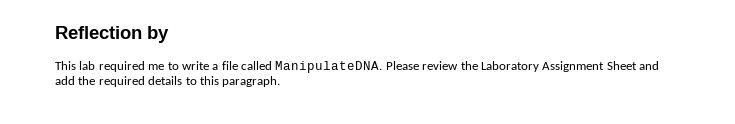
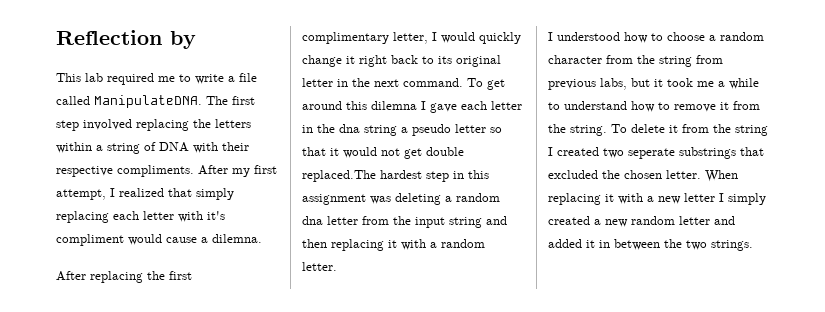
[385,61,659,72] [55,76,281,87] Please review the Laboratory Assignment Sheet and add the required details to this paragraph. -> [206,96,255,105] [56,119,251,131] [56,142,249,154] [56,165,277,177] [56,188,234,200] [56,211,225,223] [56,234,262,246] [56,271,192,283] [302,32,521,44] [302,55,501,67] [302,78,505,90] [302,101,522,113] [302,124,502,136] [302,147,464,159] [302,170,489,182] [302,193,500,205] [302,216,507,228] [302,239,485,251] [302,262,337,271] [548,32,764,43] [548,55,723,67] [548,78,759,90] [548,101,760,112] [548,124,768,136] [548,147,764,159] [548,170,738,182] [548,193,766,205] [548,216,735,227] [548,239,753,251] The first step involved replacing the letters within a string of DNA with their respective compliments. After my first attempt, I realized that simply replacing each letter with it's compliment would cause a dilemna. // After replacing the first complimentary letter, I would quickly change it right back to its original letter in the next command. To get around this dilemna I gave each letter in the dna string a pseudo letter so that it would not get double replaced.The hardest step in this assignment was deleting a random dna letter from the input string and then replacing it with a random letter. // I understood how to choose a random character from the string from previous labs, but it took me a while to understand how to remove it from the string. To delete it from the string I created two seperate substrings that excluded the chosen letter. When replacing it with a new letter I simply created a new random letter and added it in between the two strings.

